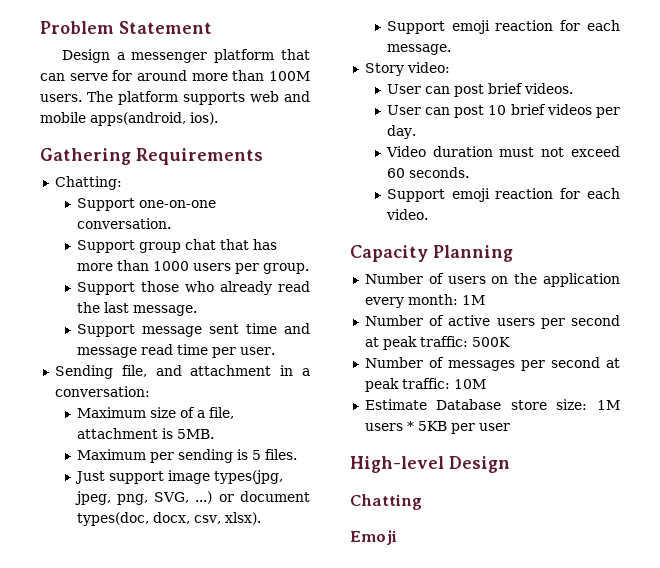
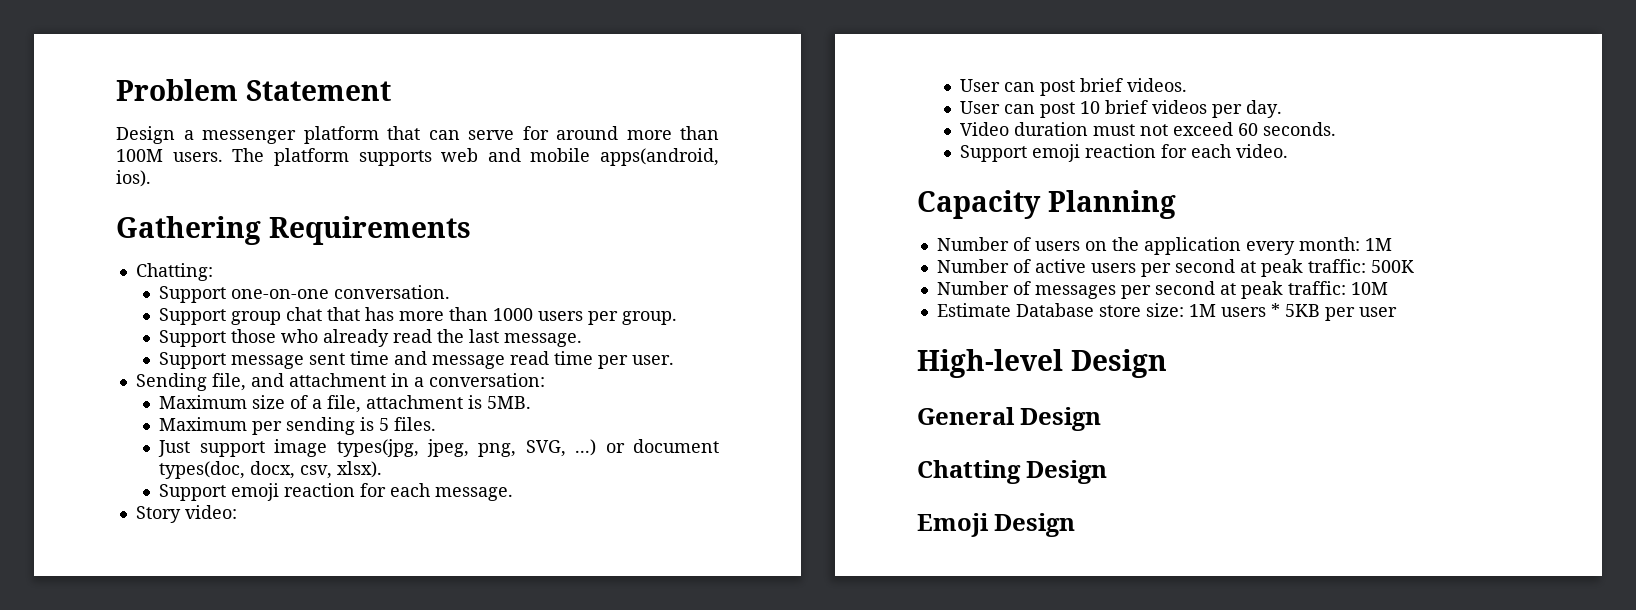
(510, 464) none -> [917,407,1102,431] // General Design
(422, 502) none -> [1026,460,1108,484] Design
(397, 537) none -> [994,513,1076,537] Design

